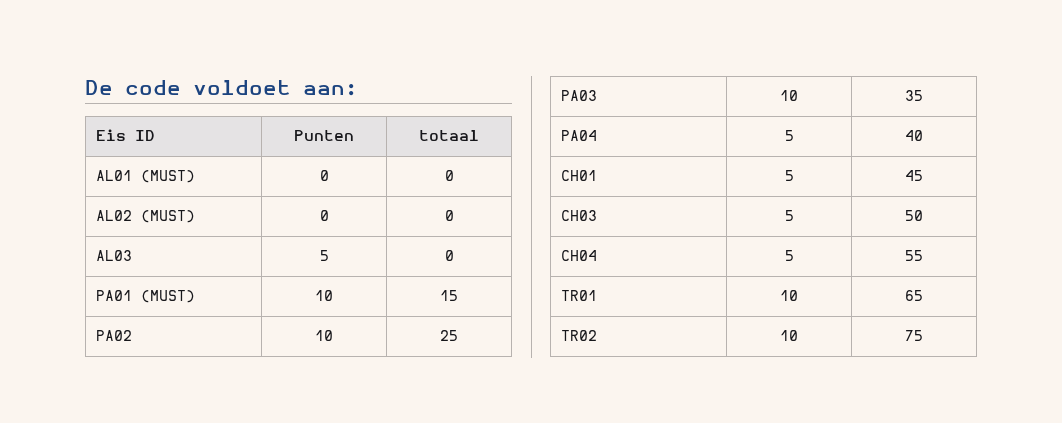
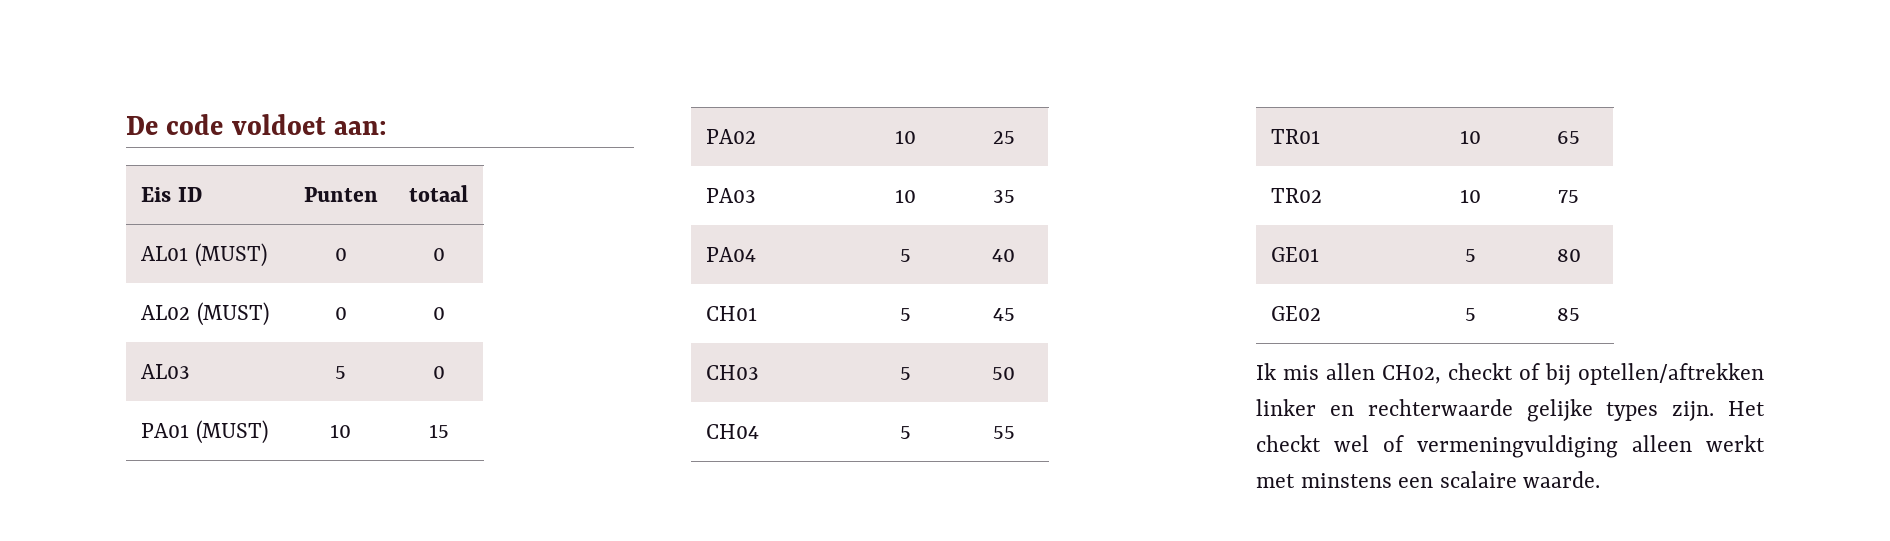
(923, 335) none -> [1271,247,1320,262] [1465,249,1476,262] [1556,249,1581,262] [1271,306,1322,321] [1465,308,1476,321] [1557,308,1580,321] [1256,363,1764,385] [1256,399,1765,422] [1256,435,1765,458] [1256,471,1601,488] // GE01 | 5 | 80 // GE02 | 5 | 85 // Ik mis allen CH02, checkt of bij optellen/aftrekken linker en rechterwaarde gelijke types zijn. Het checkt wel of vermeningvuldiging alleen werkt met minstens een scalaire waarde.

